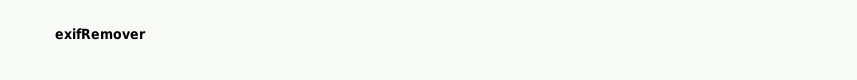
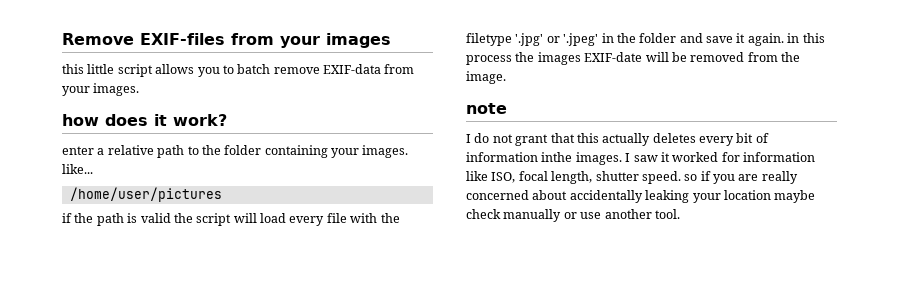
[55,28,146,40] exifRemover -> [62,33,391,48] [62,64,415,77] [62,83,140,96] [62,114,227,126] [62,145,409,158] [62,164,93,174] [69,187,222,202] [62,213,400,226] [466,33,825,46] [466,52,800,65] [466,71,506,84] [466,103,507,114] [466,133,769,146] [466,152,815,165] [466,171,798,184] [466,190,816,203] [466,209,680,222] Remove EXIF-files from your images // this little script allows you to batch remove EXIF-data from your images. // how does it work? // enter a relative path to the folder containing your images. like... // /home/user/pictures // if the path is valid the script will load every file with the filetype '.jpg' or '.jpeg' in the folder and save it again. in this process the images EXIF-date will be removed from the image. // note // I do not grant that this actually deletes every bit of information inthe images. I saw it worked for information like ISO, focal length, shutter speed. so if you are really concerned about accidentally leaking your location maybe check manually or use another tool.

